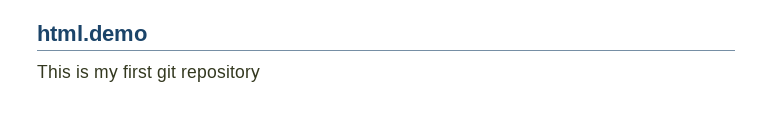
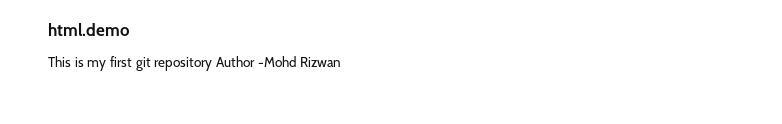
(260, 73) none -> [215,56,342,67] Author -Mohd Rizwan

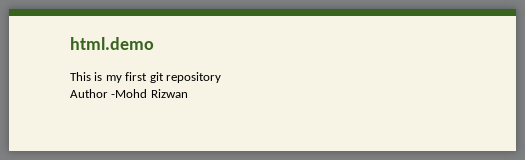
(213, 64) none -> (221, 77) //

